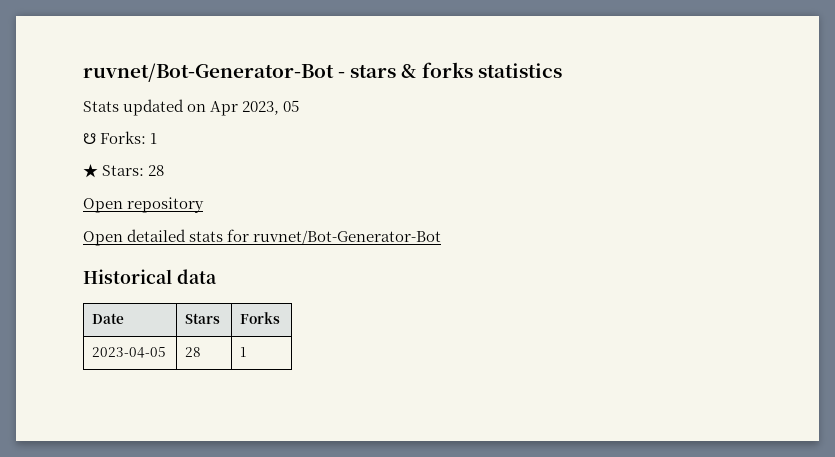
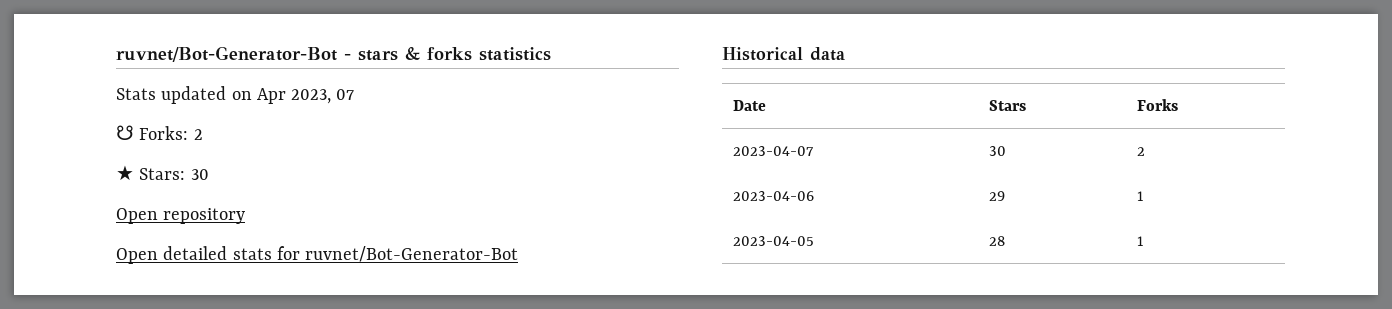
[283,100,300,112] 05 -> [336,89,355,100] 07
[150,133,158,144] 1 -> [193,129,203,140] 2
[148,165,165,176] 28 -> [190,169,209,180] 30
(281, 318) none -> [732,146,814,156] [988,146,1006,156] [1136,147,1145,156] [732,191,814,201] [988,191,1005,201] [1136,191,1144,201] // 2023-04-07 | 30 | 2 // 2023-04-06 | 29 | 1

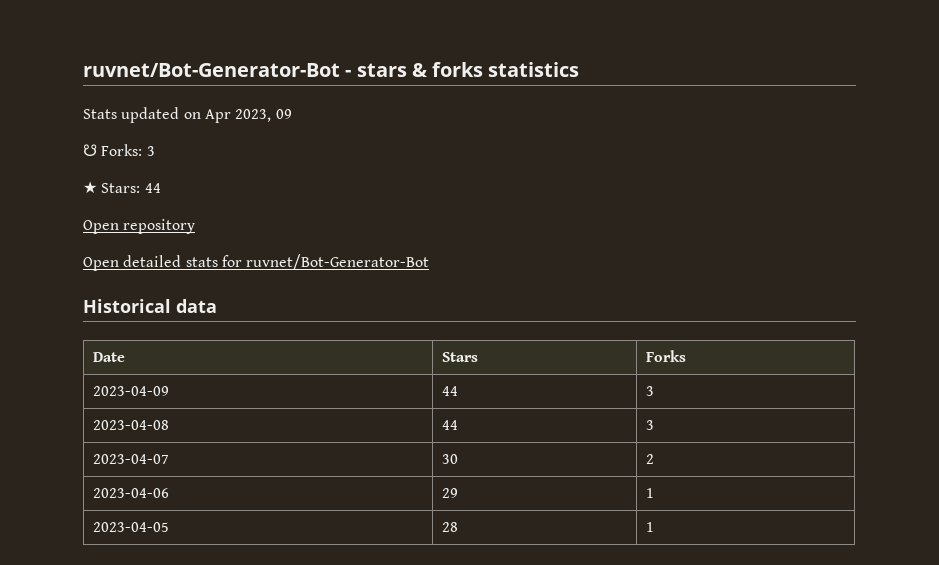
[336,89,355,100] 07 -> [275,109,292,119] 09
[193,129,203,140] 2 -> [146,146,155,156] 3
[190,169,209,180] 30 -> [144,183,161,193] 44
(1178, 105) none -> [92,386,169,396] [441,386,458,396] [645,386,654,396] [92,420,169,430] [441,420,458,430] [645,420,654,430] // 2023-04-09 | 44 | 3 // 2023-04-08 | 44 | 3

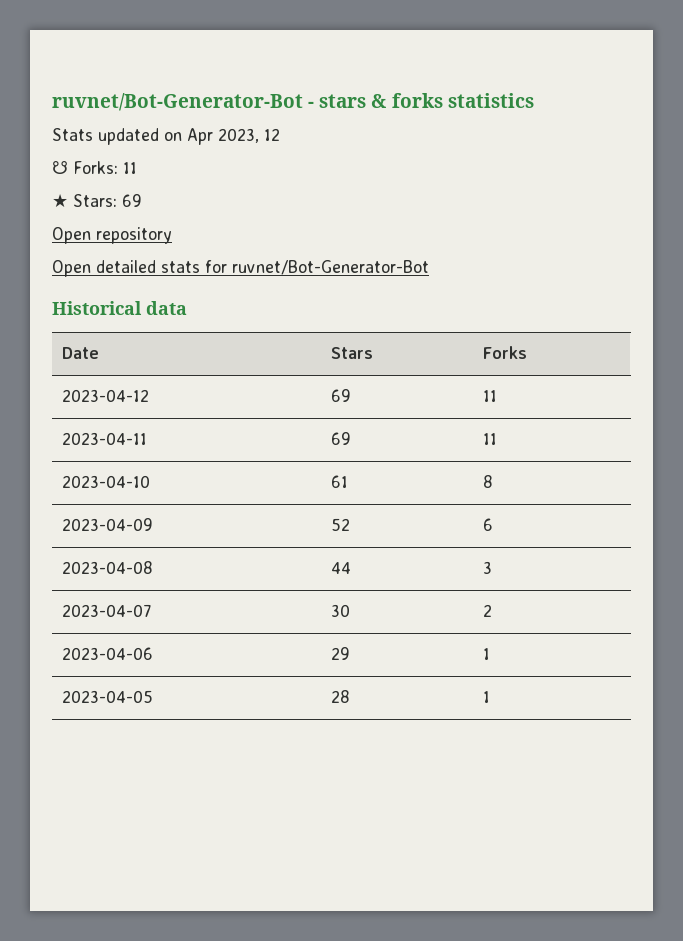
[275,109,292,119] 09 -> [264,128,280,141] 12
[146,146,155,156] 3 -> [123,162,137,174] 11
[144,183,161,193] 44 -> [122,194,142,207] 69
(686, 356) none -> [62,389,150,402] [331,389,352,402] [483,390,498,402] [62,432,148,445] [331,432,352,445] [483,433,498,445] [62,475,151,488] [331,475,349,488] [483,475,494,488] // 2023-04-12 | 69 | 11 // 2023-04-11 | 69 | 11 // 2023-04-10 | 61 | 8
[441,386,458,396] [645,386,654,396] 44 | 3 -> [331,518,351,531] [483,518,494,531] 52 | 6

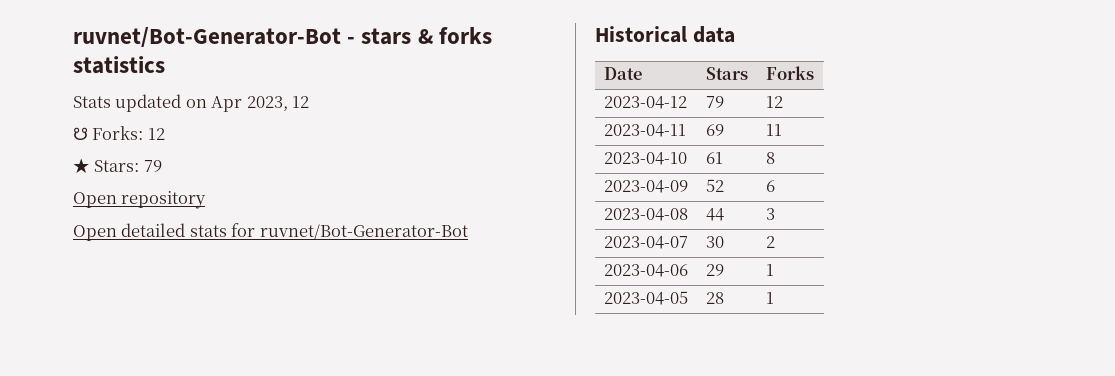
[123,162,137,174] 11 -> [147,128,165,140] 12
[122,194,142,207] 69 -> [143,160,162,172] 79
[331,389,352,402] [483,390,498,402] 69 | 11 -> [705,96,724,108] [765,96,783,108] 79 | 12

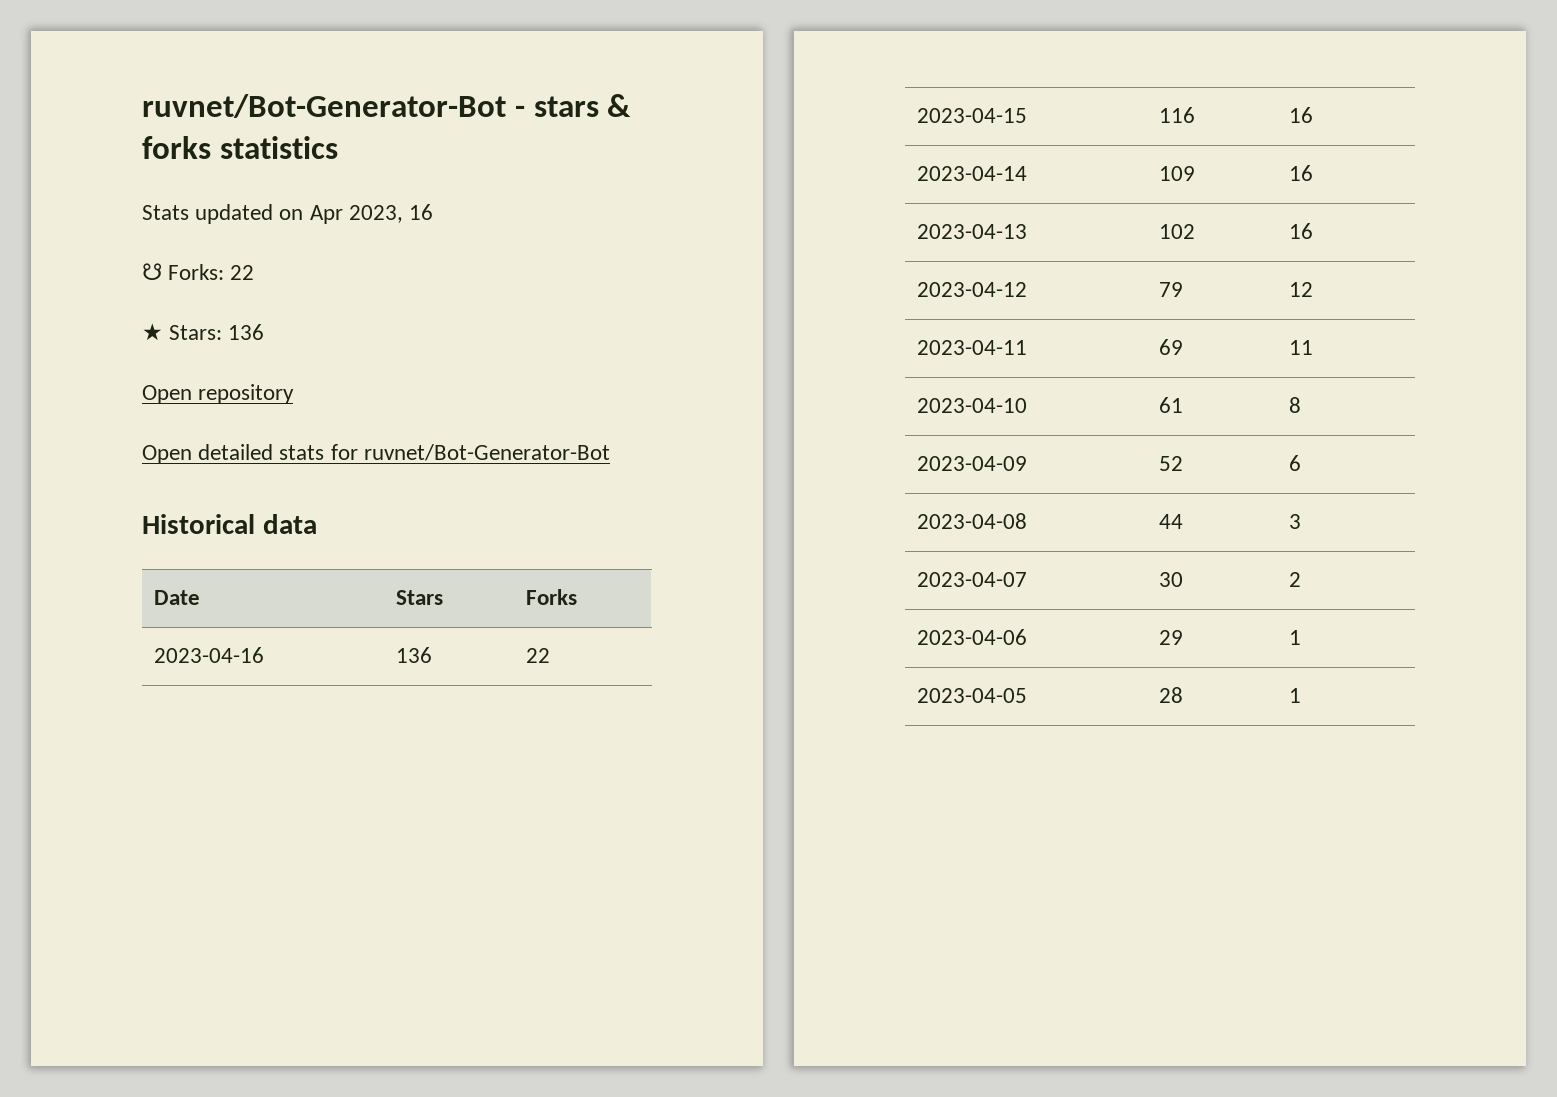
[292,96,310,108] 12 -> [409,204,434,220] 16
[147,128,165,140] 12 -> [230,265,255,280] 22
[143,160,162,172] 79 -> [228,324,265,340] 136
(814, 73) none -> [154,647,265,663] [396,647,433,663] [526,648,551,663] [917,108,1028,123] [1159,107,1196,123] [1289,107,1314,123] [917,166,1028,181] [1159,166,1196,181] [1289,165,1314,181] [917,224,1028,239] [1159,224,1196,239] [1289,223,1314,239] // 2023-04-16 | 136 | 22 // 2023-04-15 | 116 | 16 // 2023-04-14 | 109 | 16 // 2023-04-13 | 102 | 16

